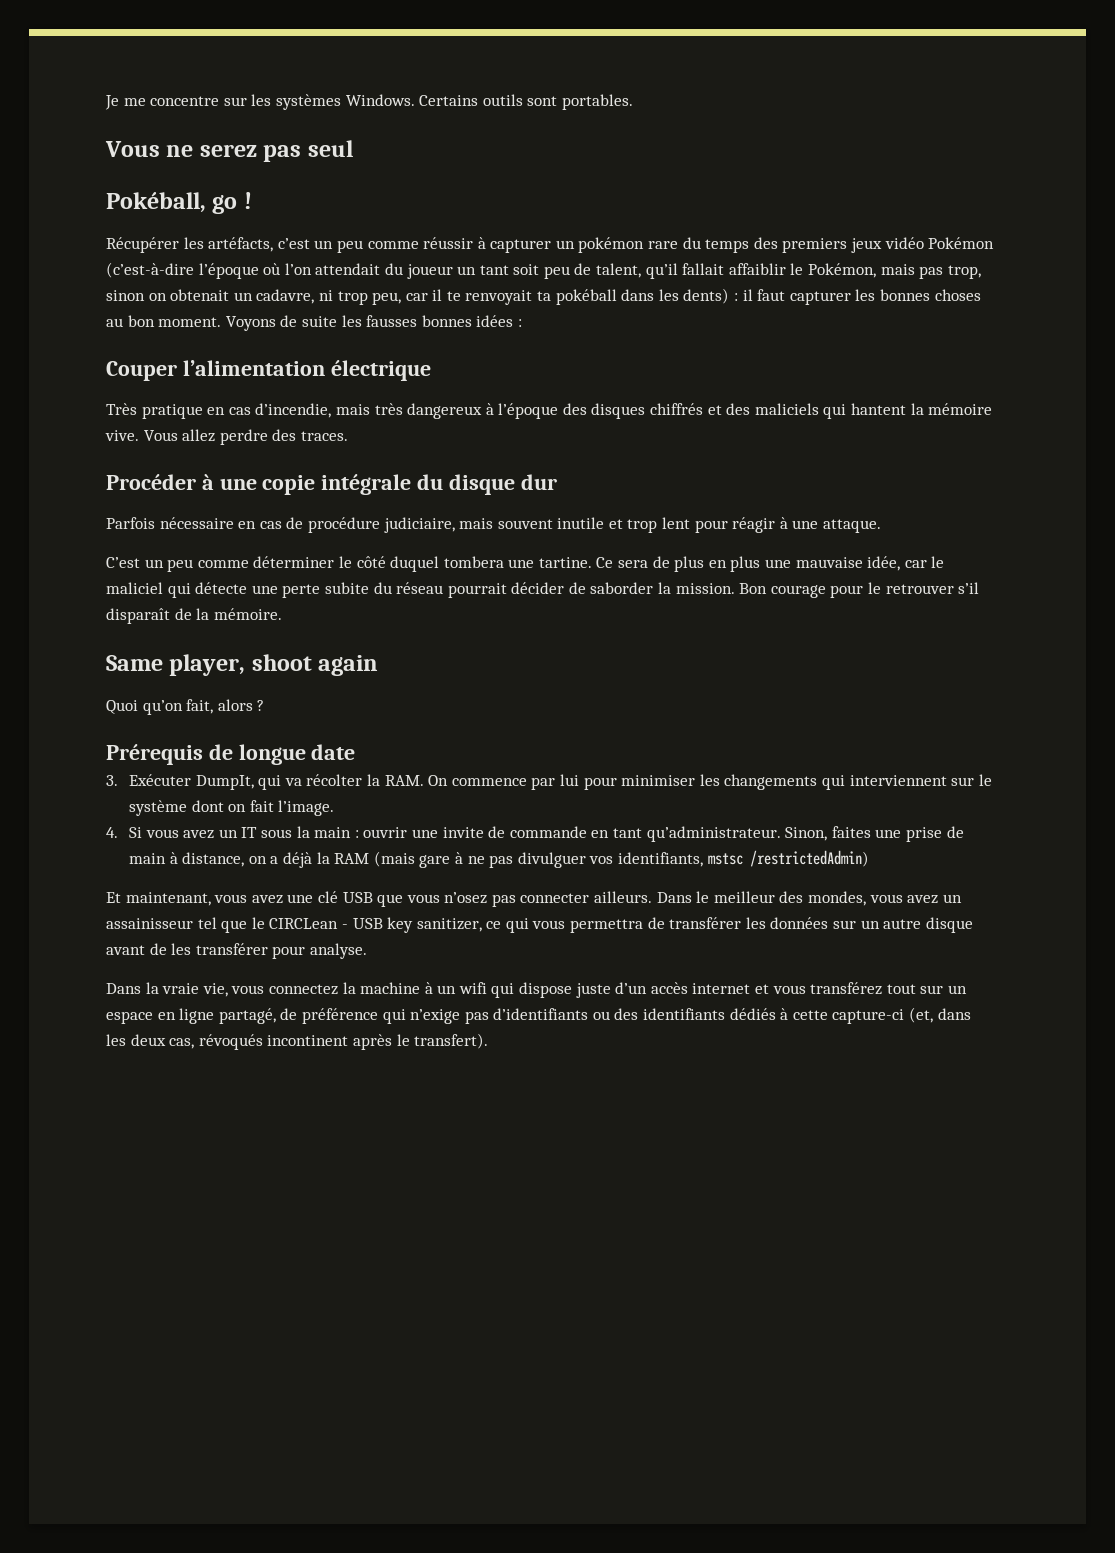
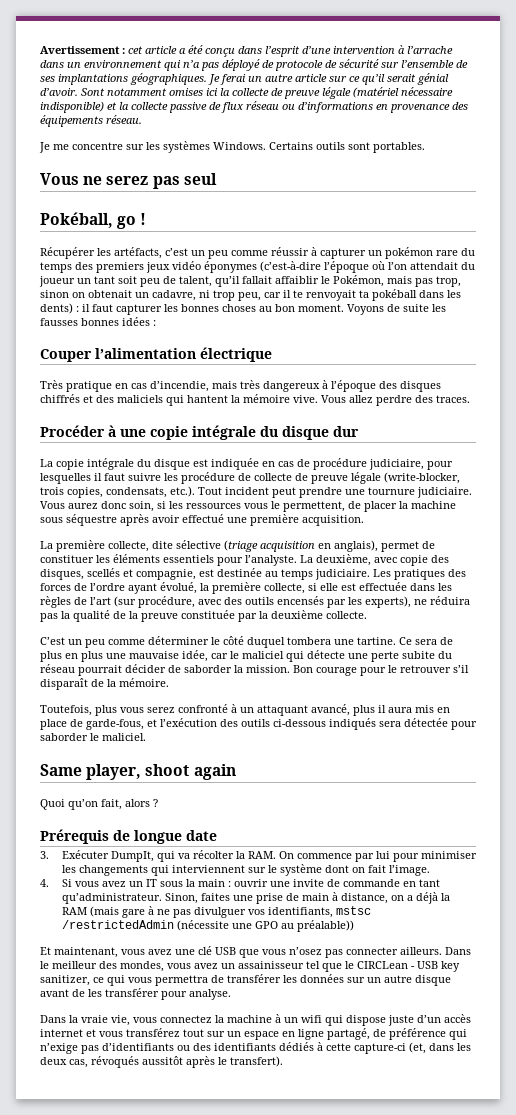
(105, 102) none -> [40,45,453,57] [40,59,468,71] [40,73,449,85] [40,87,453,99] [40,101,468,113] [40,115,142,127] Avertissement : cet article a été conçu dans l’esprit d’une intervention à l’arrache dans un environnement qui n’a pas déployé de protocole de sécurité sur l’ensemble de ses implantations géographiques. Je ferai un autre article sur ce qu’il serait génial d’avoir. Sont notamment omises ici la collecte de preuve légale (matériel nécessaire indisponible) et la collecte passive de flux réseau ou d’informations en provenance des équipements réseau. //
[928,237,995,249] Pokémon -> [204,261,257,273] éponymes
[106,517,234,529] Parfois nécessaire -> [40,458,259,470] La copie intégrale du disque est indiquée
[459,517,882,533] mais souvent inutile et trop lent pour réagir à une attaque. -> [427,461,453,470] [40,472,460,484] [40,486,472,498] [40,501,456,512] [40,514,364,526] [40,540,435,552] [40,554,449,566] [40,568,466,580] [40,582,452,594] [40,596,470,608] [40,610,367,622] pour lesquelles il faut suivre les procédure de collecte de preuve légale (write-blocker, trois copies, condensats, etc.). Tout incident peut prendre une tournure judiciaire. Vous aurez donc soin, si les ressources vous le permettent, de placer la machine sous séquestre après avoir effectué une première acquisition. // La première collecte, dite sélective (triage acquisition en anglais), permet de constituer les éléments essentiels pour l’analyste. La deuxième, avec copie des disques, scellés et compagnie, est destinée au temps judiciaire. Les pratiques des forces de l’ordre ayant évolué, la première collecte, si elle est effectuée dans les règles de l’art (sur procédure, avec des outils encensés par les experts), ne réduira pas la qualité de la preuve constituée par la deuxième collecte.
(282, 614) none -> [40,704,450,716] [40,718,477,730] [40,733,146,741] // Toutefois, plus vous serez confronté à un attaquant avancé, plus il aura mis en place de garde-fous, et l’exécution des outils ci-dessous indiqués sera détectée pour saborder le maliciel.
[749,850,869,867] /restrictedAdmin) -> [61,920,354,932] /restrictedAdmin (nécessite une GPO au préalable))
[267,1035,349,1046] incontinent -> [142,1056,183,1065] aussitôt

